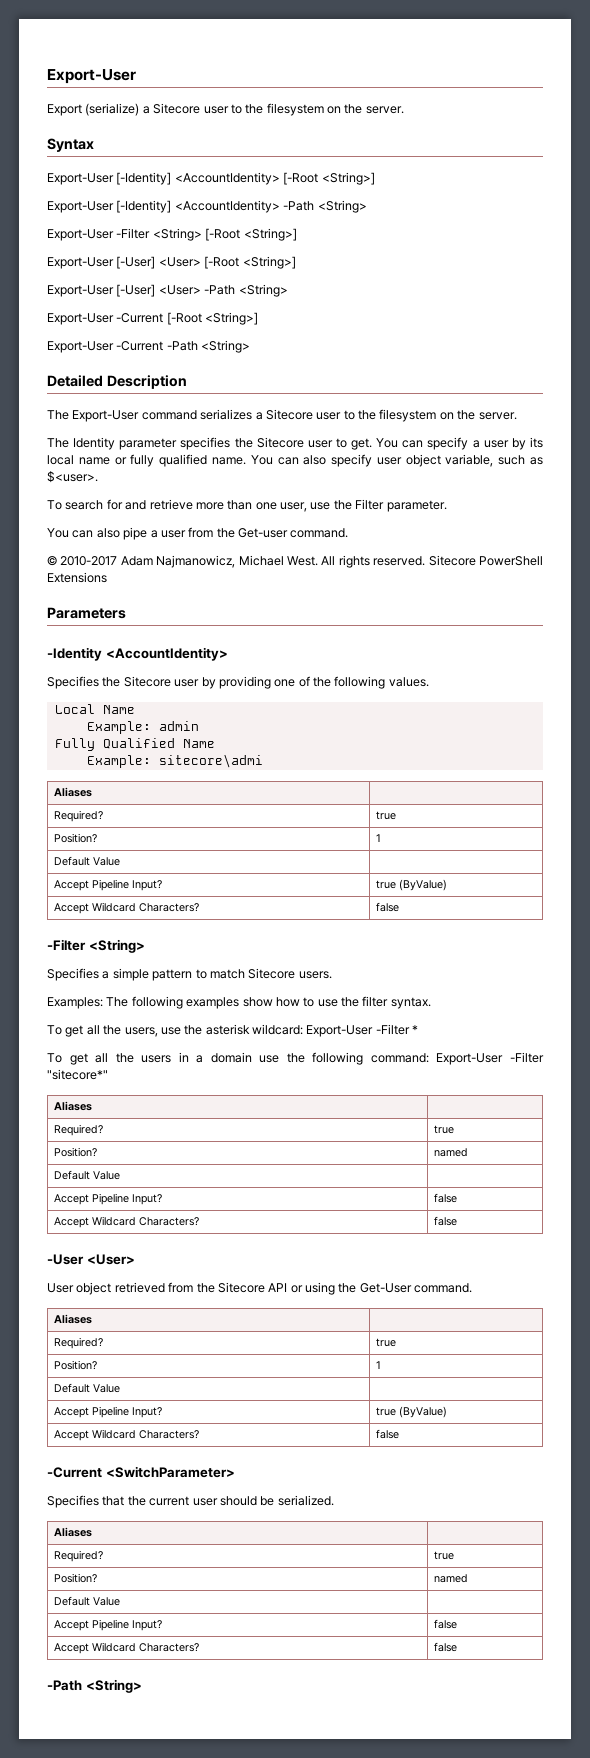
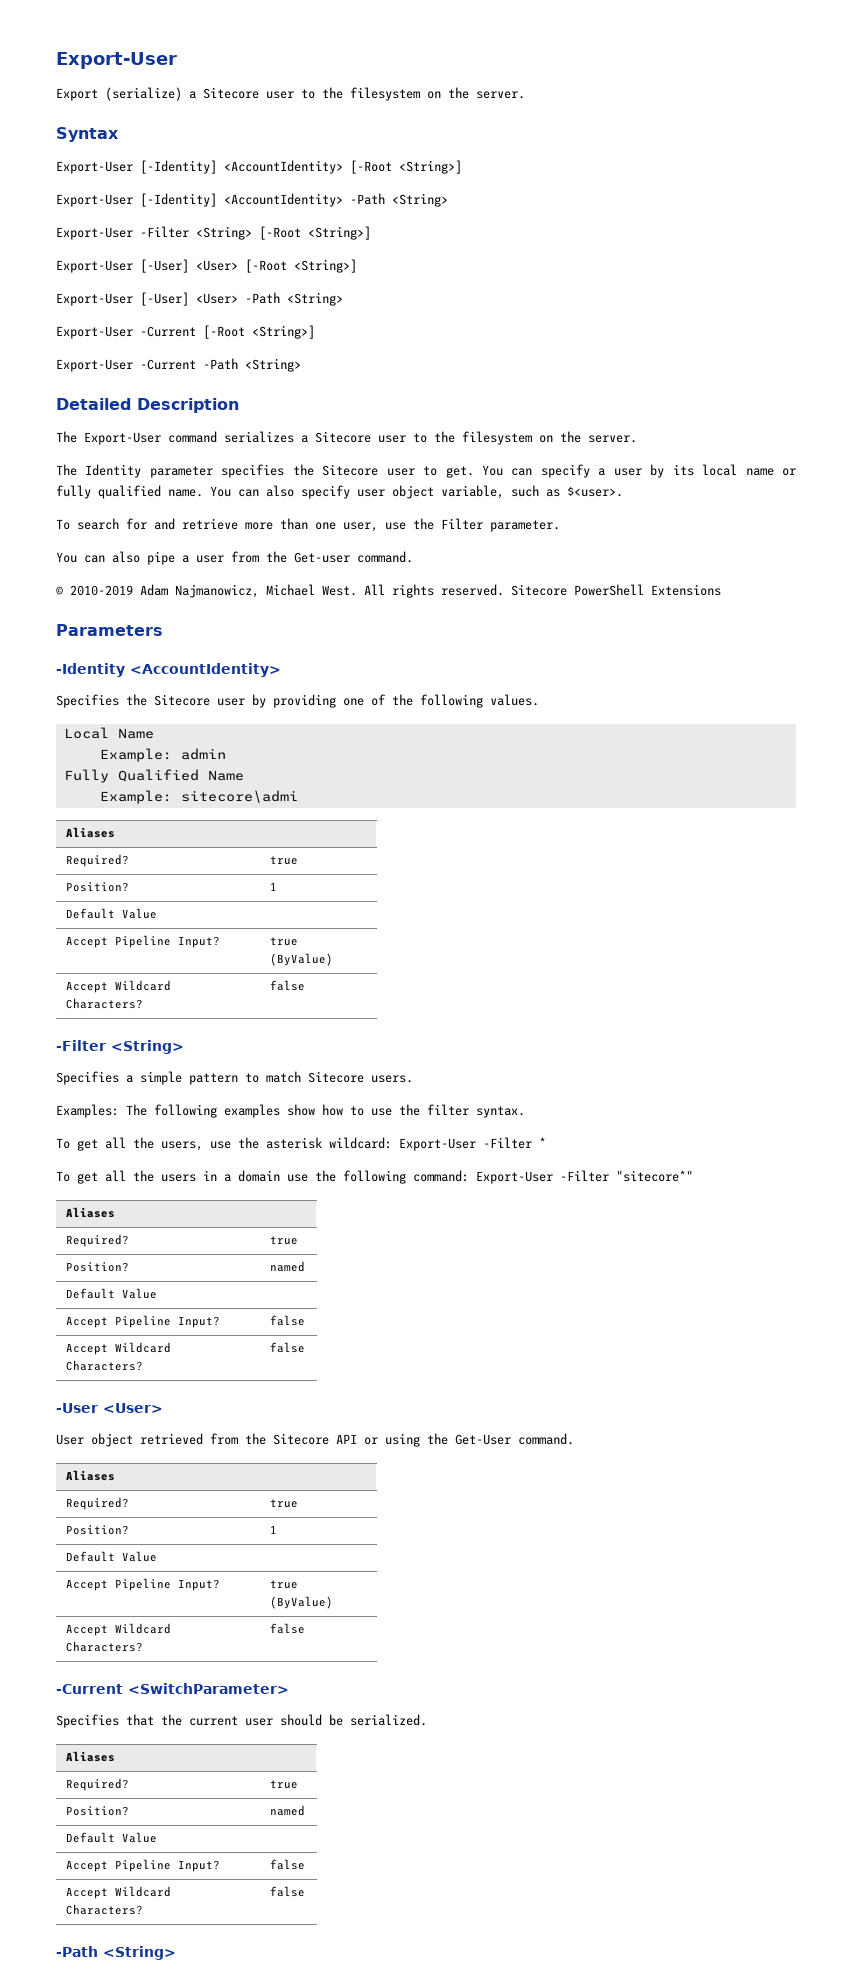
[60,556,118,566] 2010-2017 -> [70,585,133,596] 2010-2019

